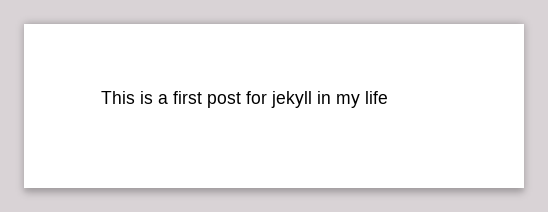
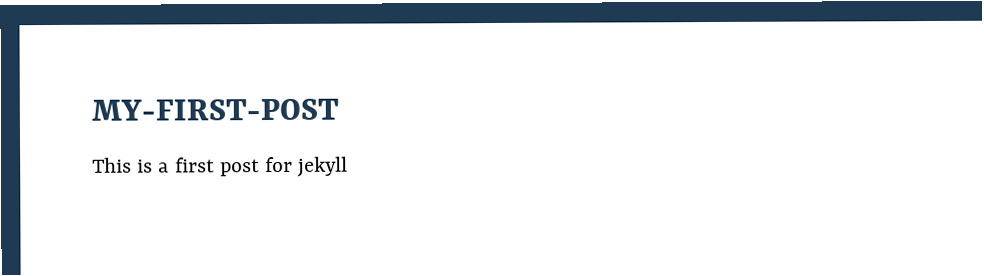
(101, 97) none -> [91,98,339,121] MY-FIRST-POST //
[317,91,388,108] in my life -> (349, 166) none

